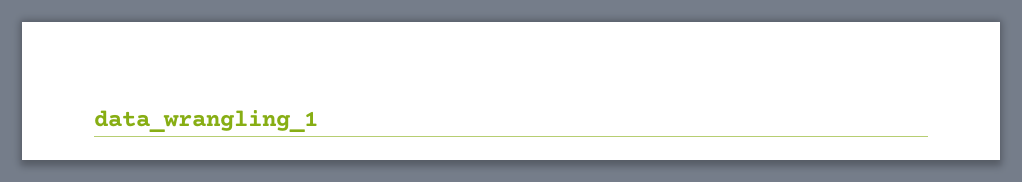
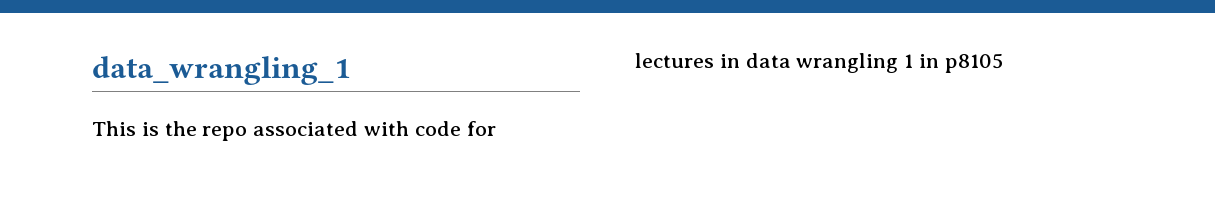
(318, 121) none -> [92,121,496,141] [635,53,1003,73] // This is the repo associated with code for lectures in data wrangling 1 in p8105

